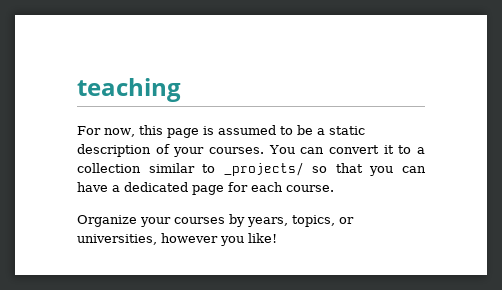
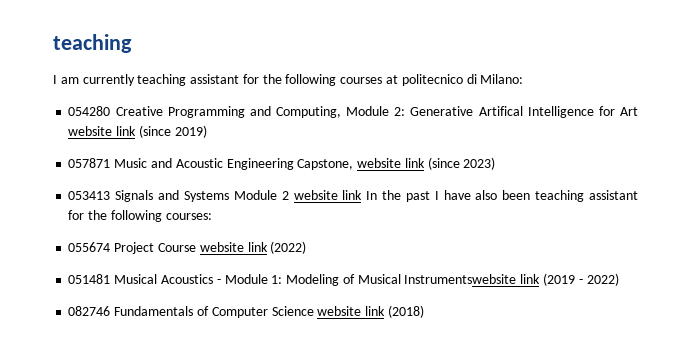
[77,125,365,138] [77,144,425,157] [77,162,426,176] [77,182,334,195] [77,214,354,227] [77,233,277,246] For now, this page is assumed to be a static description of your courses. You can convert it to a collection similar to _projects/ so that you can have a dedicated page for each course. // Organize your courses by years, topics, or universities, however you like! -> [53,74,524,86] [68,106,638,118] [68,125,207,138] [68,157,496,170] [68,190,639,202] [68,210,212,222] [68,241,307,254] [68,273,619,286] [68,305,424,318] I am currently teaching assistant for the following courses at politecnico di Milano: // 054280 Creative Programming and Computing, Module 2: Generative Artifical Intelligence for Art website link (since 2019) // 057871 Music and Acoustic Engineering Capstone, website link (since 2023) // 053413 Signals and Systems Module 2 website link In the past I have also been teaching assistant for the following courses: // 055674 Project Course website link (2022) // 051481 Musical Acoustics - Module 1: Modeling of Musical Instrumentswebsite link (2019 - 2022) // 082746 Fundamentals of Computer Science website link (2018)

